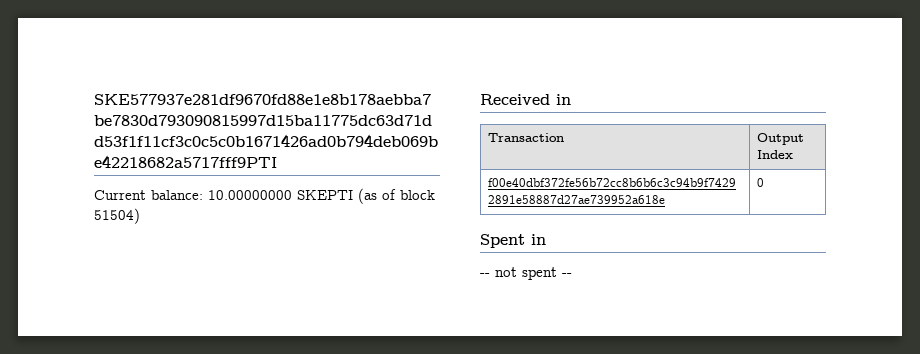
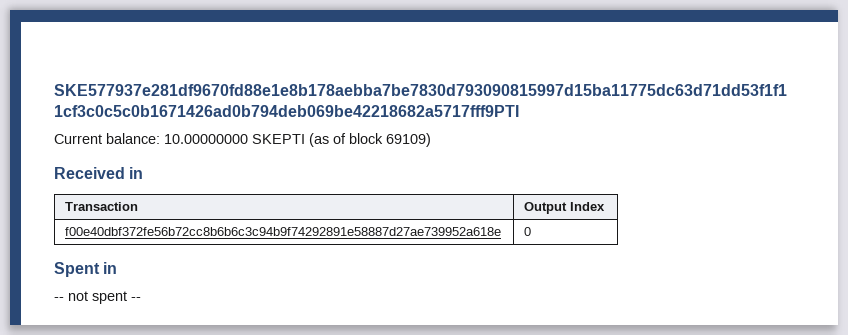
[94,208,140,224] 51504) -> [386,133,431,147] 69109)

